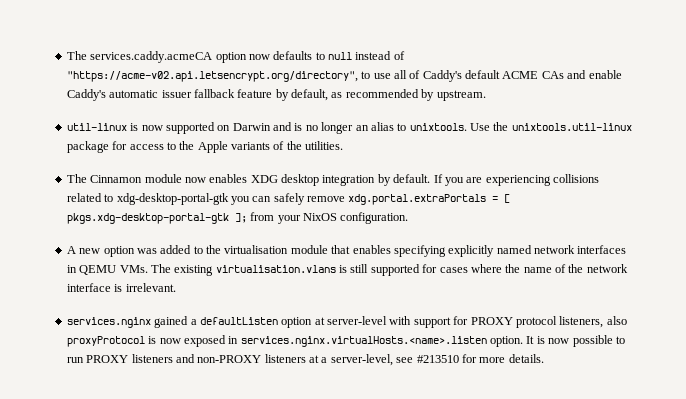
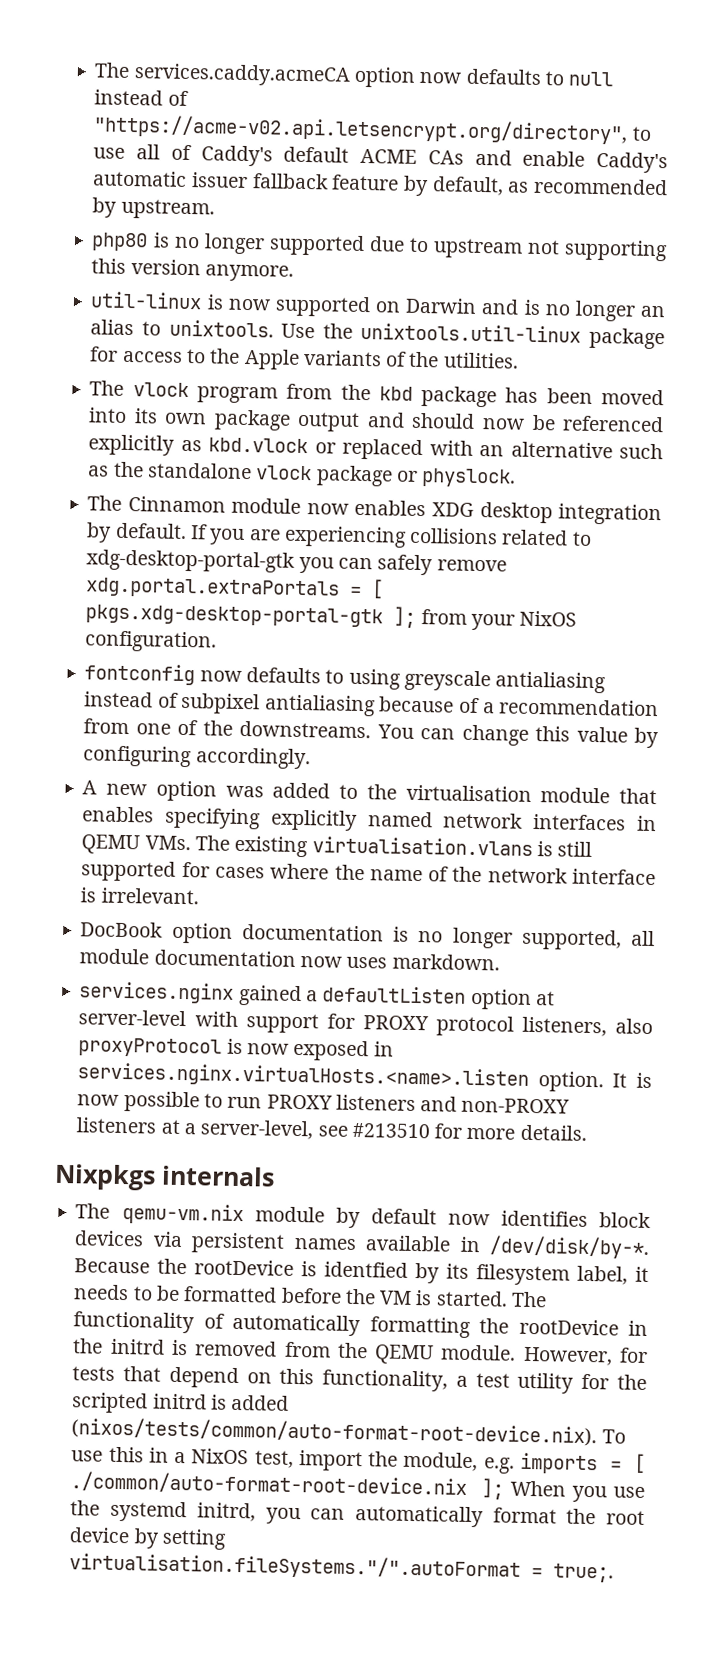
(486, 95) none -> [91,232,669,262] [91,258,294,282] // php80 is no longer supported due to upstream not supporting this version anymore.
(344, 145) none -> [89,380,664,408] [88,407,664,433] [88,434,664,461] [88,461,517,488] // The vlock program from the kbd package has been moved into its own package output and should now be referenced explicitly as kbd.vlock or replaced with an alternative such as the standalone vlock package or physlock.
(409, 218) none -> [84,663,607,694] [84,691,659,717] [83,718,659,749] [83,745,311,770] // fontconfig now defaults to using greyscale antialiasing instead of subpixel antialiasing because of a recommendation from one of the downstreams. You can change this value by configuring accordingly.
(176, 287) none -> [80,921,655,951] [79,948,500,971] // DocBook option documentation is no longer supported, all module documentation now uses markdown.
(544, 358) none -> [54,1163,275,1191] [75,1203,651,1229] [74,1230,650,1260] [74,1258,649,1286] [73,1284,547,1308] [73,1311,648,1338] [73,1338,648,1366] [72,1366,647,1394] [72,1392,290,1414] [71,1417,626,1447] [71,1446,646,1475] [70,1471,645,1503] [70,1500,646,1528] [69,1527,227,1550] [69,1552,615,1583] // Nixpkgs internals // The qemu-vm.nix module by default now identifies block devices via persistent names available in /dev/disk/by-*. Because the rootDevice is identfied by its filesystem label, it needs to be formatted before the VM is started. The functionality of automatically formatting the rootDevice in the initrd is removed from the QEMU module. However, for tests that depend on this functionality, a test utility for the scripted initrd is added (nixos/tests/common/auto-format-root-device.nix). To use this in a NixOS test, import the module, e.g. imports = [ ./common/auto-format-root-device.nix ]; When you use the systemd initrd, you can automatically format the root device by setting virtualisation.fileSystems."/".autoFormat = true;.

